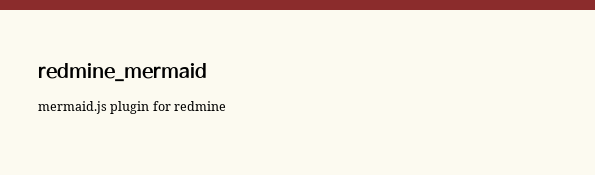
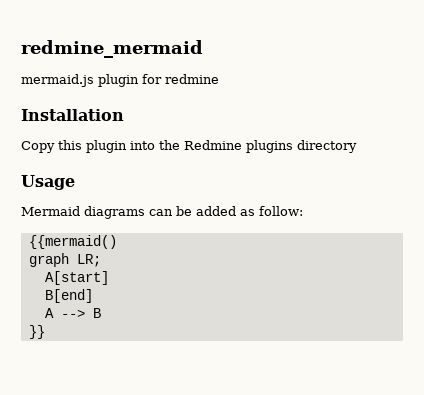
(227, 106) none -> [21,109,124,121] [21,140,357,153] [21,175,75,190] [21,206,303,219] [28,235,117,249] [28,253,101,267] [44,271,109,285] [44,289,93,303] [44,308,101,318] [28,325,45,339] // Installation // Copy this plugin into the Redmine plugins directory // Usage // Mermaid diagrams can be added as follow: // {{mermaid() // graph LR; // A[start] // B[end] // A --> B // }}

